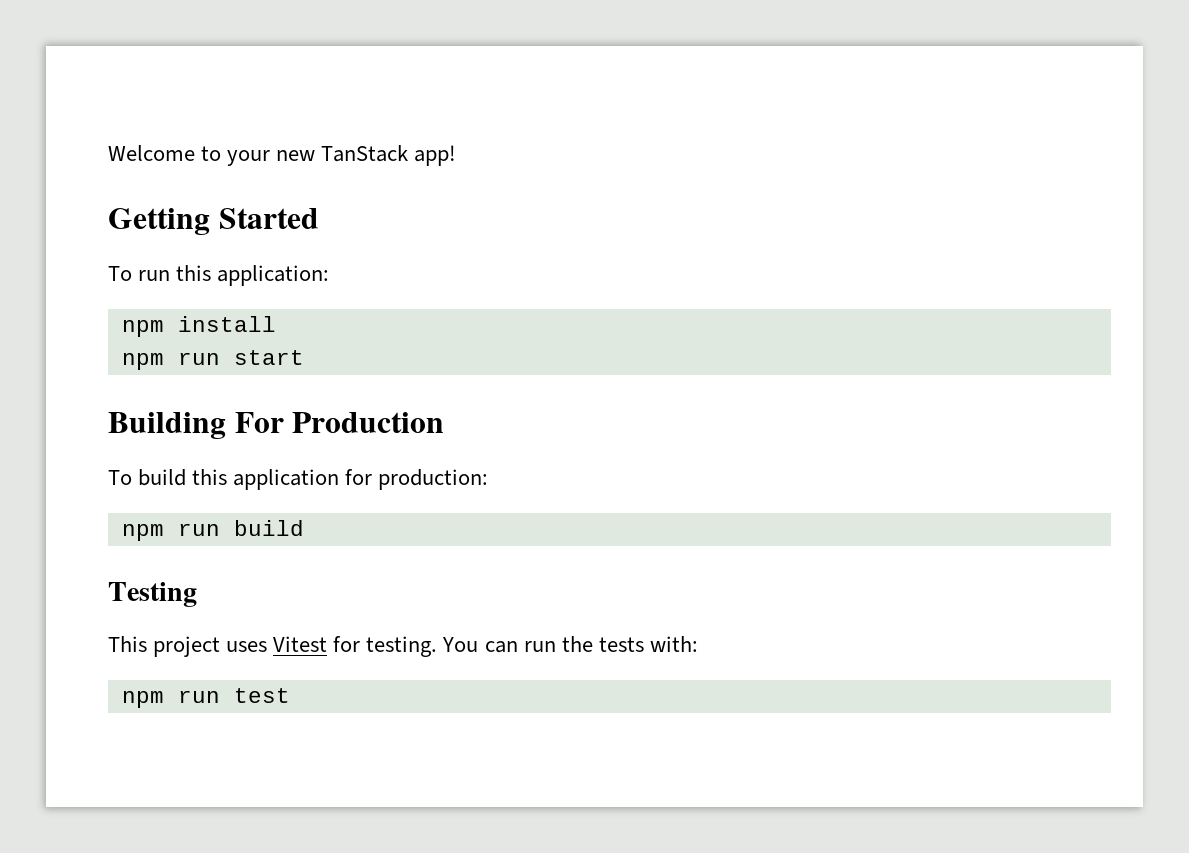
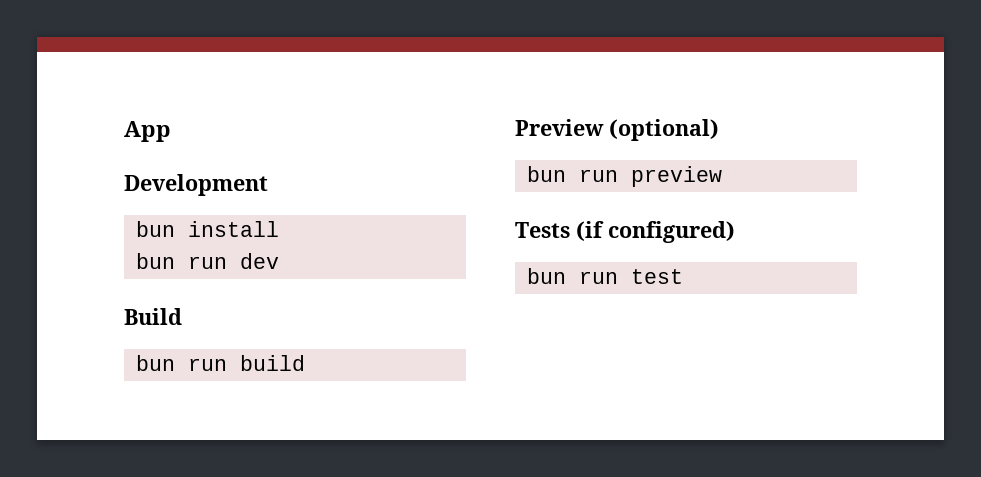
[108,145,457,166] [108,208,319,236] [108,265,330,286] [121,316,276,337] [121,350,304,370] [108,412,445,440] [108,469,489,490] [121,520,304,541] [108,582,197,607] [108,636,698,657] [121,691,164,708] Welcome to your new TanStack app! // Getting Started // To run this application: // npm install // npm run start // Building For Production // To build this application for production: // npm run build // Testing // This project uses Vitest for testing. You can run the tests with: // npm -> [124,121,171,142] [124,174,268,196] [135,221,279,237] [135,253,279,269] [124,308,182,325] [135,355,305,371] [515,119,719,141] [526,166,722,187] [515,221,735,243] [526,268,566,284] App // Development // bun install // bun run dev // Build // bun run build // Preview (optional) // bun run preview // Tests (if configured) // bun

